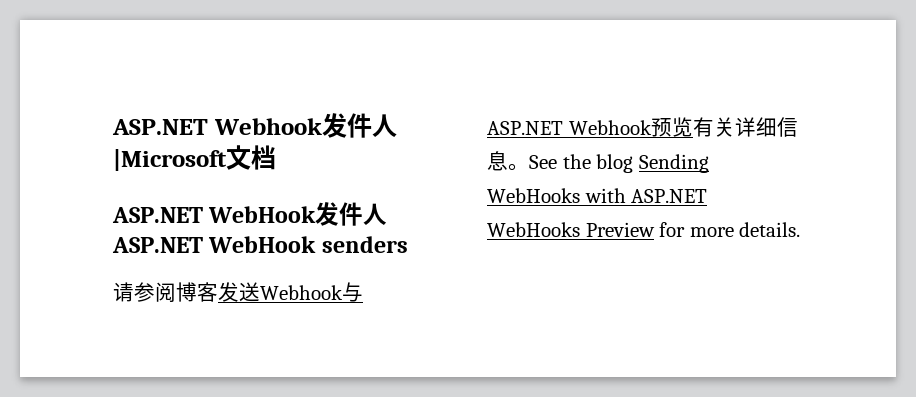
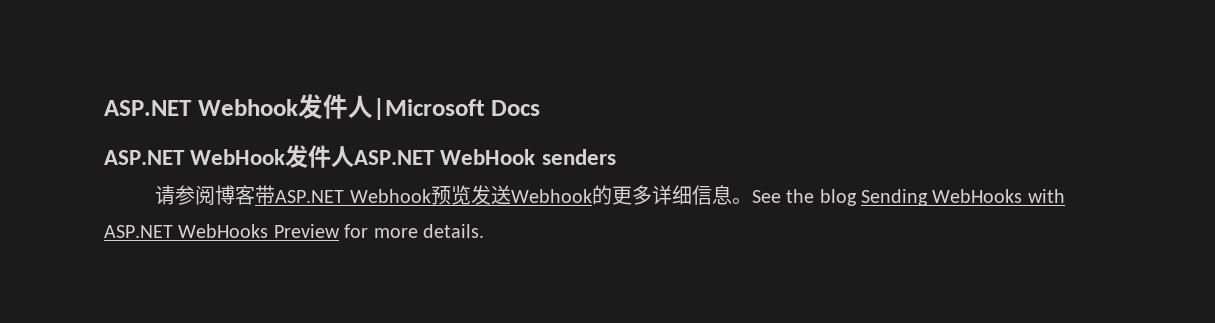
[226,145,276,170] 文档 -> [491,100,541,116] Docs
[218,282,363,302] 发送Webhook与 -> [255,185,276,205] 带
[692,117,735,137] 有关 -> [470,185,652,205] 发送Webhook的更多

